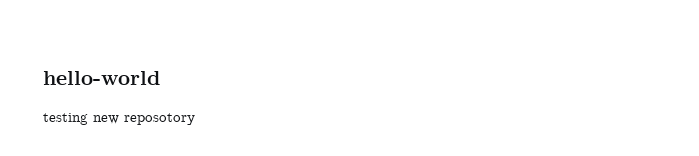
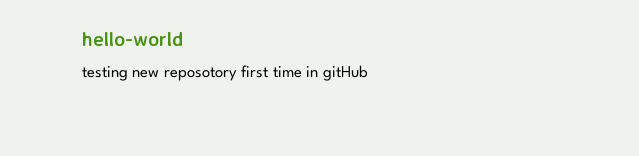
(195, 119) none -> [241,65,368,81] first time in gitHub

